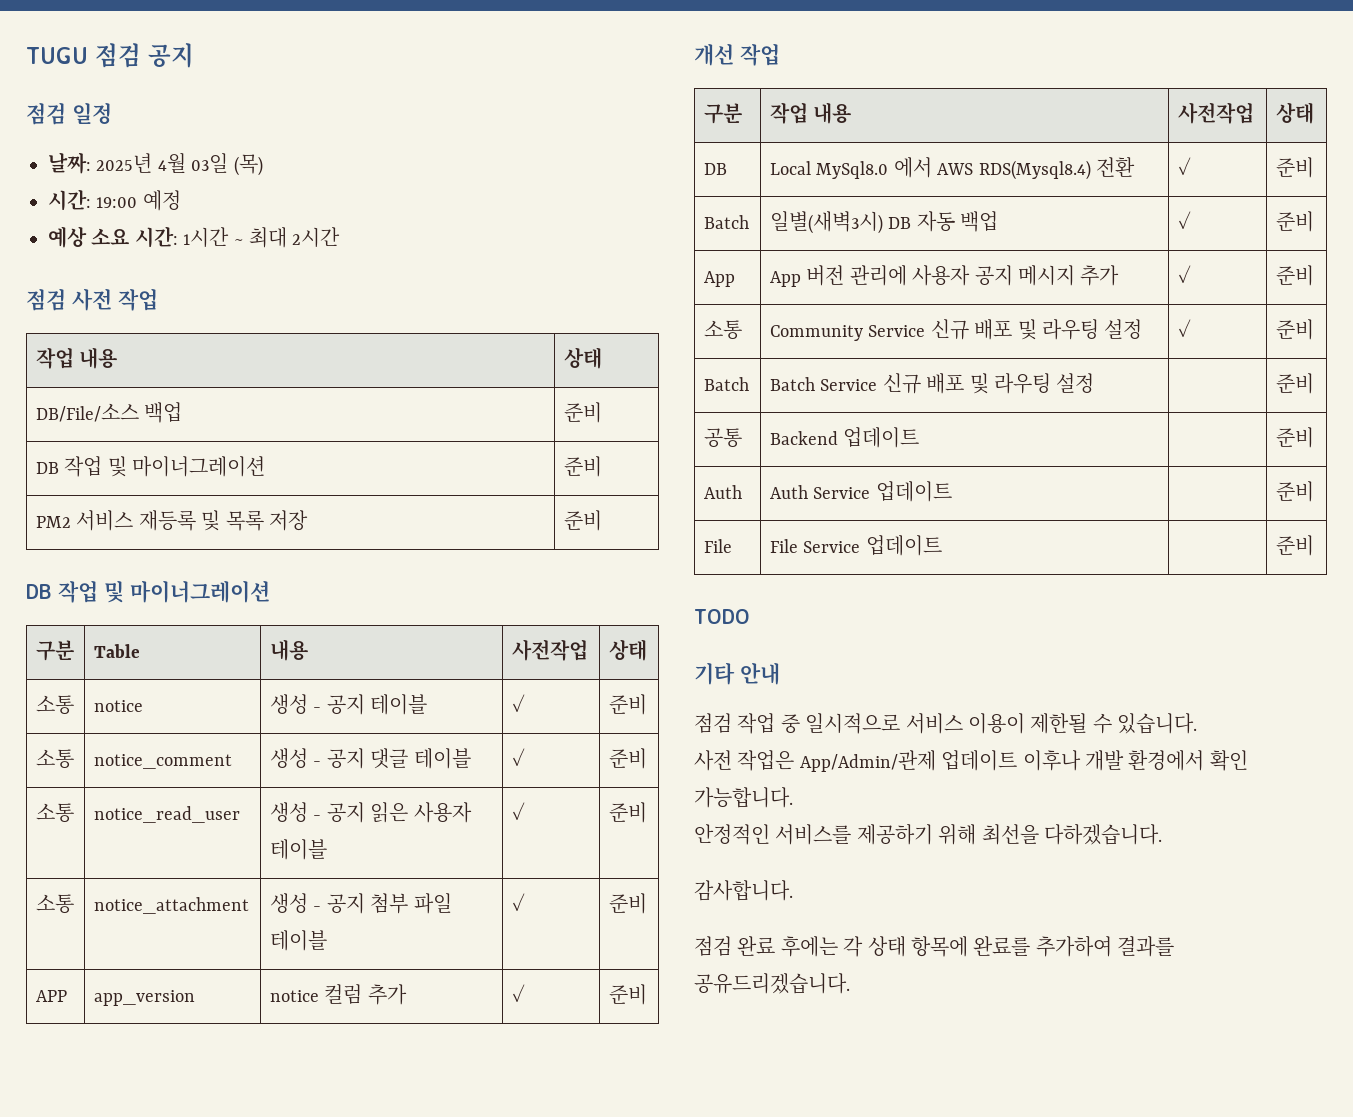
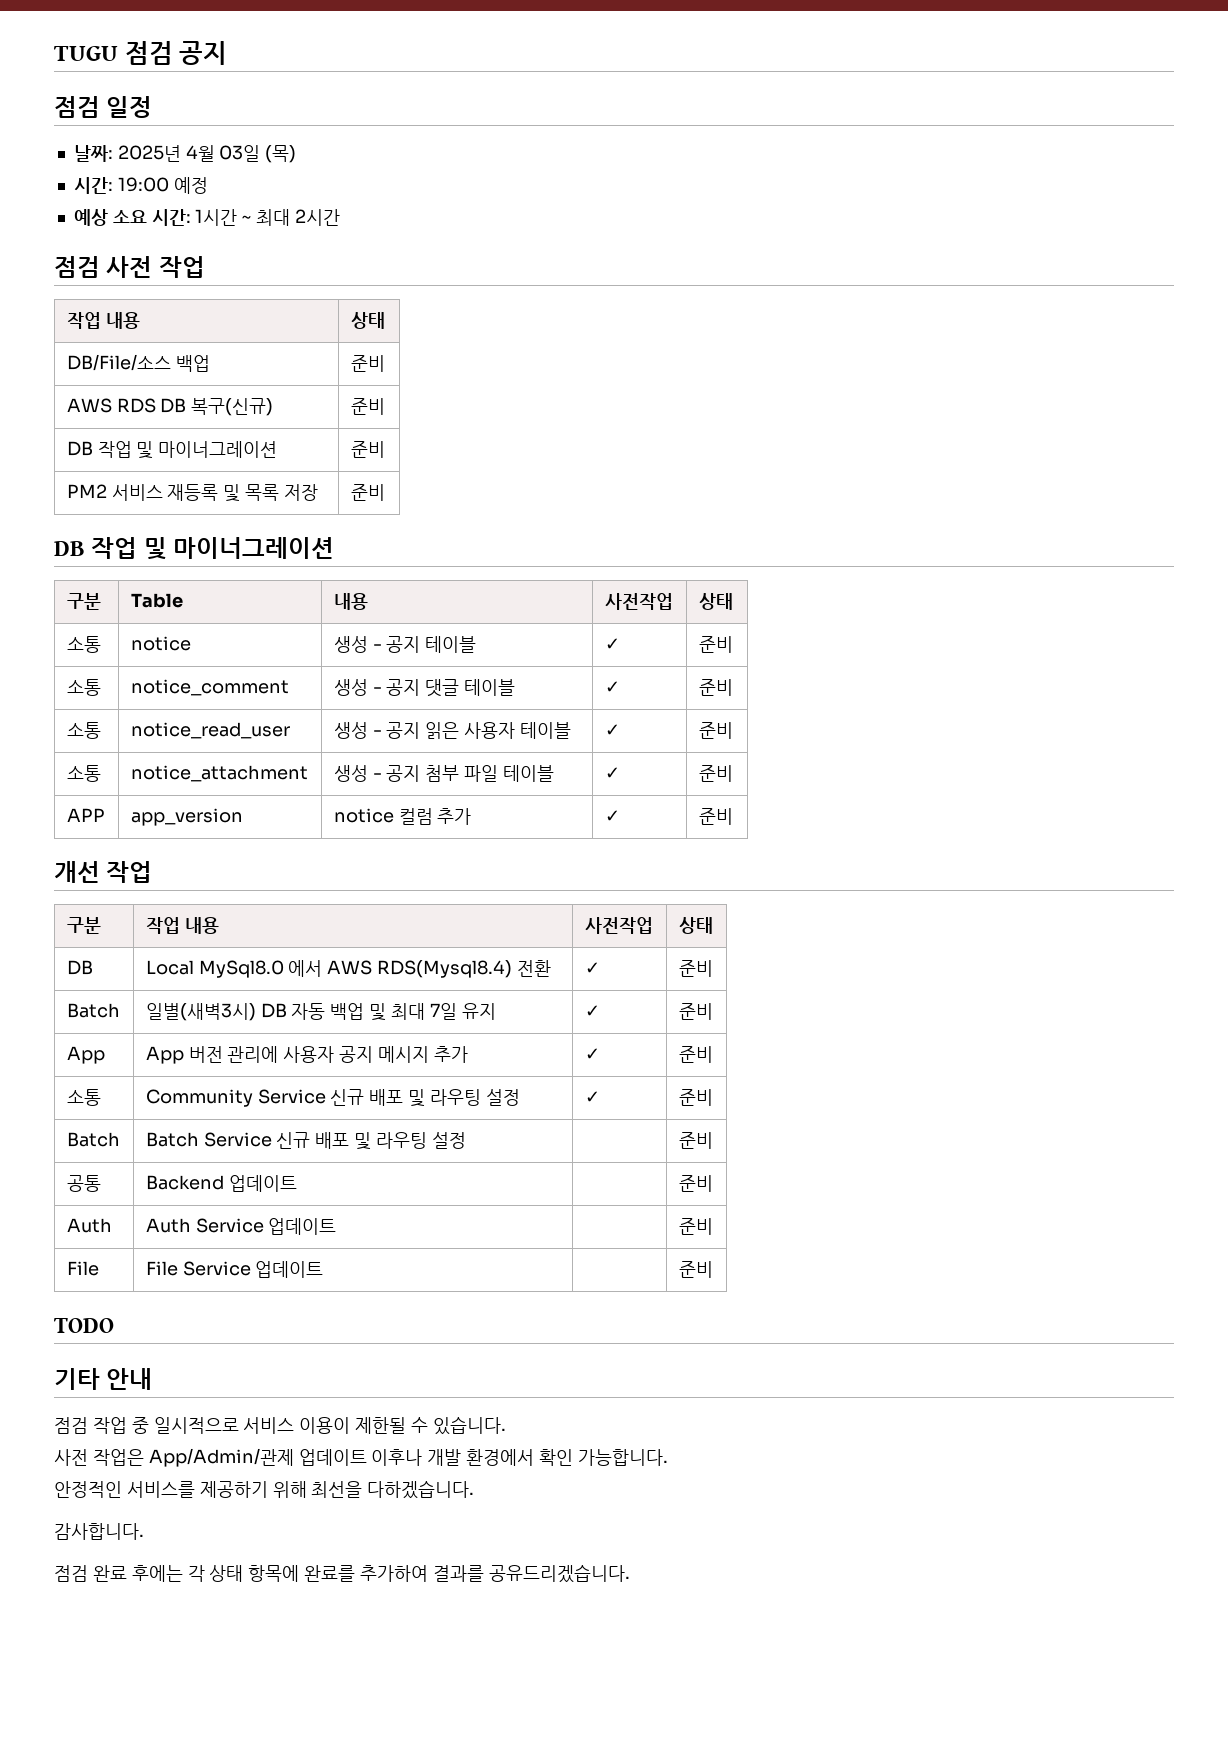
(602, 412) none -> [66,398,274,416] [350,398,385,415] // AWS RDS DB 복구(신규) | 준비
(999, 221) none -> [369,1003,496,1021] 및 최대 7일 유지

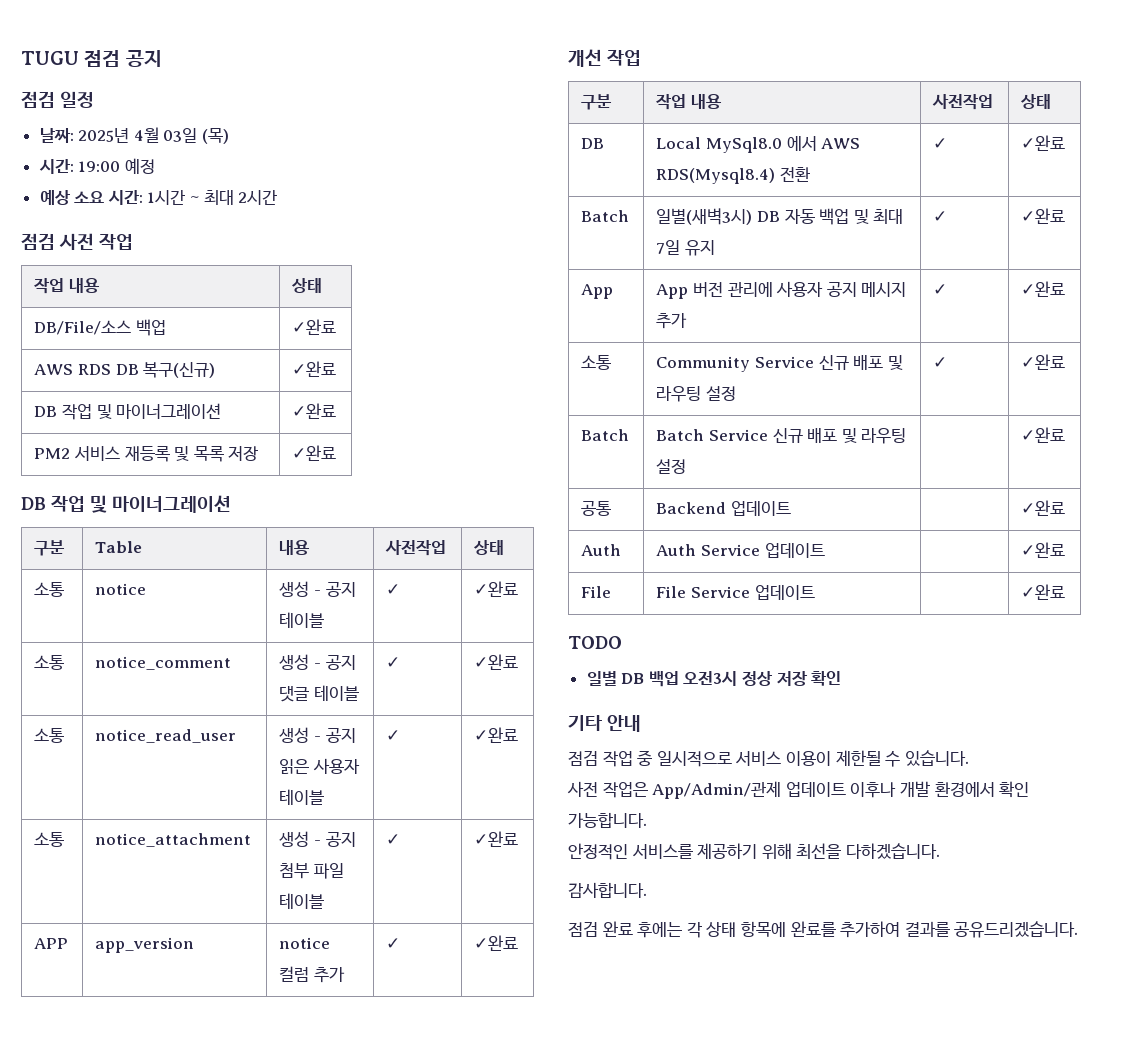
[350,355,385,372] 준비 -> [292,319,337,335] ✓완료
[350,398,385,415] 준비 -> [292,361,337,377] ✓완료
[350,441,385,458] 준비 -> [292,403,337,419] ✓완료
[350,484,385,501] 준비 -> [292,445,337,461] ✓완료
[698,636,733,653] 준비 -> [474,581,519,597] ✓완료
[698,679,733,696] 준비 -> [474,654,519,670] ✓완료
[698,722,733,739] 준비 -> [474,727,519,743] ✓완료
[698,765,733,782] 준비 -> [474,831,519,847] ✓완료
[698,808,733,825] 준비 -> [474,935,519,951] ✓완료
[678,960,713,977] 준비 -> [1021,135,1066,151] ✓완료
[678,1003,713,1020] 준비 -> [1021,208,1066,224] ✓완료
[678,1046,713,1063] 준비 -> [1021,281,1066,297] ✓완료
[678,1089,713,1106] 준비 -> [1021,354,1066,370] ✓완료
[678,1132,713,1149] 준비 -> [1021,427,1066,443] ✓완료
[678,1175,713,1192] 준비 -> [1021,500,1066,516] ✓완료
[678,1218,713,1235] 준비 -> [1021,542,1066,558] ✓완료
[678,1261,713,1278] 준비 -> [1021,584,1066,600] ✓완료
(114, 1325) none -> [586,671,842,687] // 일별 DB 백업 오전3시 정상 저장 확인

